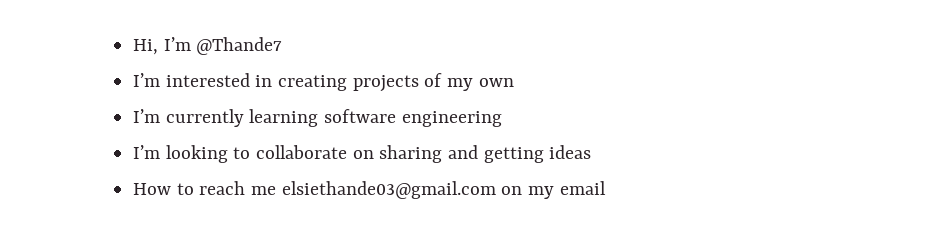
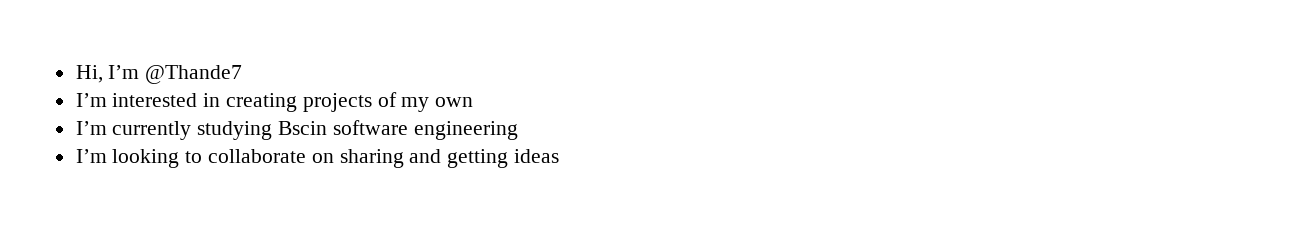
[249,109,319,127] learning -> [197,121,328,140] studying Bscin
[133,181,606,199] // How to reach me elsiethande03@gmail.com on my email -> (560, 156) none

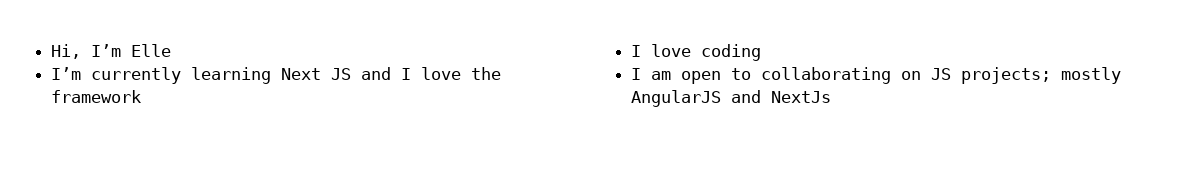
[145,65,243,84] [75,92,474,112] [75,120,518,140] [75,149,560,168] @Thande7 // I’m interested in creating projects of my own // I’m currently studying Bscin software engineering // I’m looking to collaborate on sharing and getting ideas -> [131,44,172,57] [51,67,502,84] [51,90,142,103] [631,44,762,61] [631,67,1122,84] [631,90,832,107] Elle // I’m currently learning Next JS and I love the framework // I love coding // I am open to collaborating on JS projects; mostly AngularJS and NextJs

